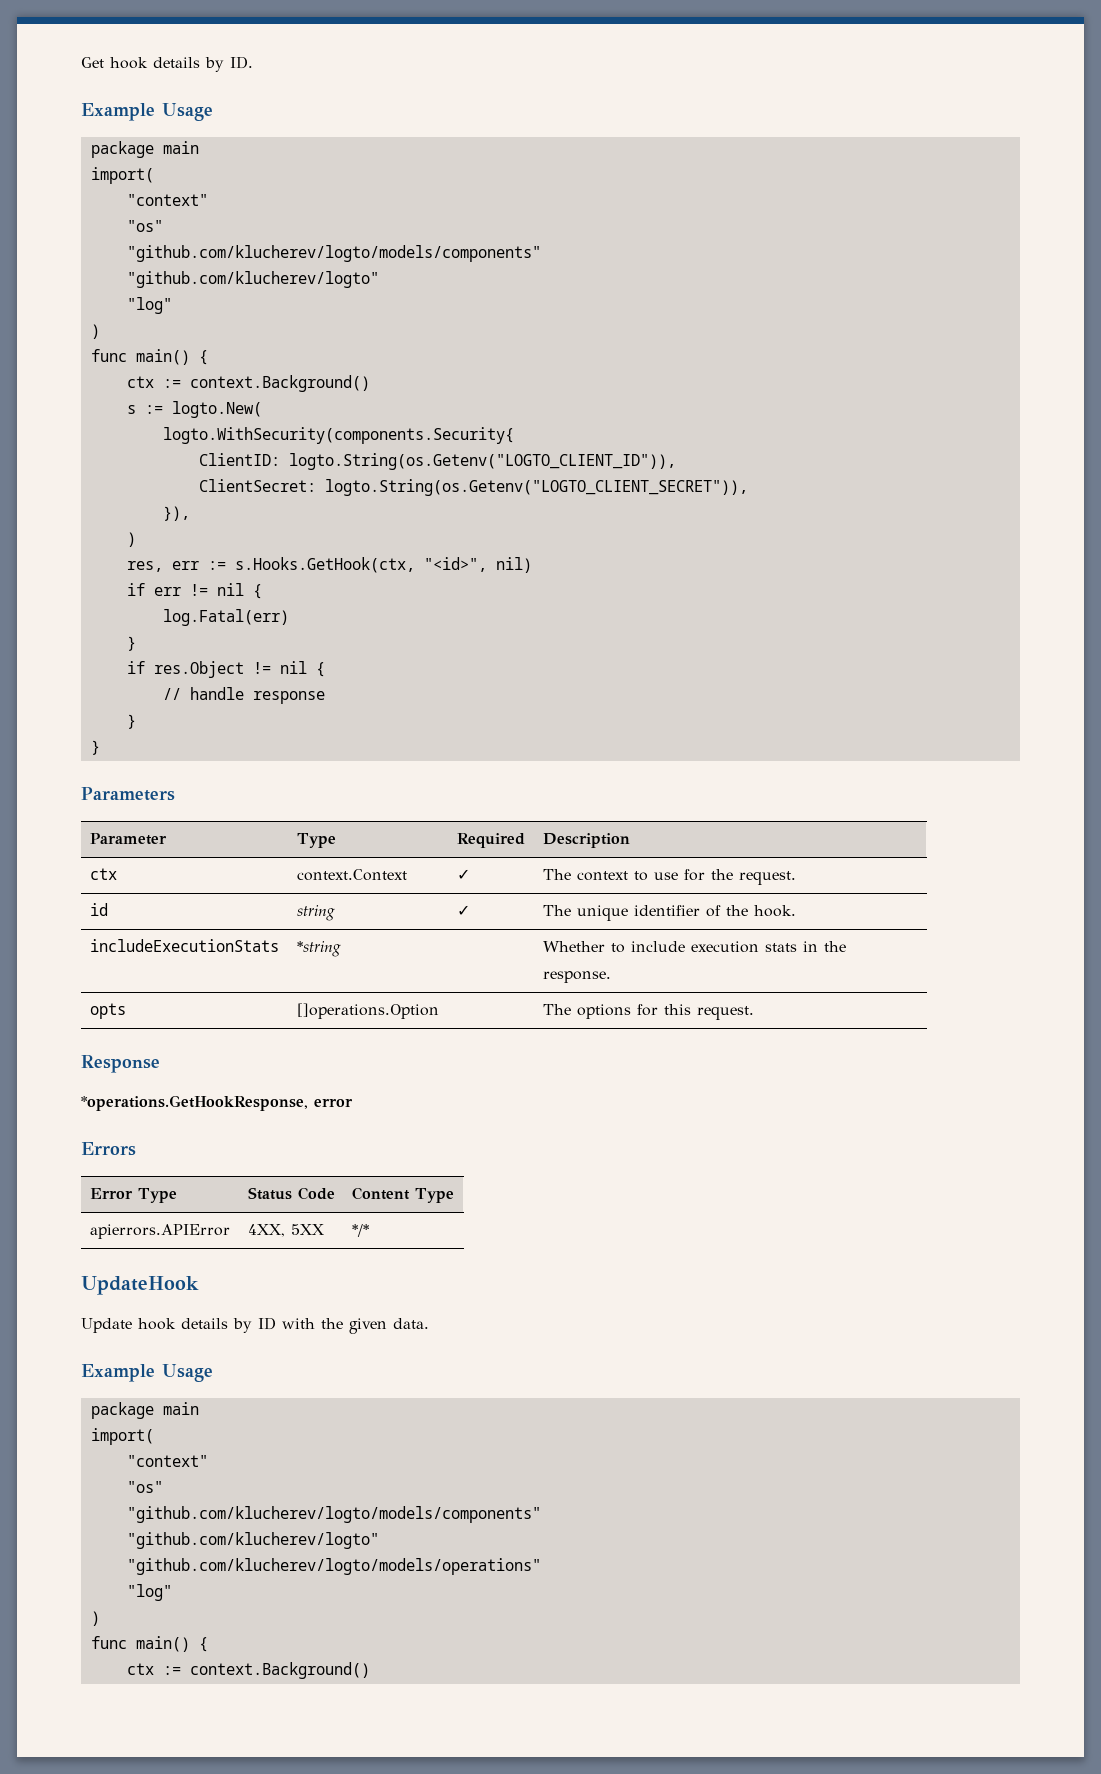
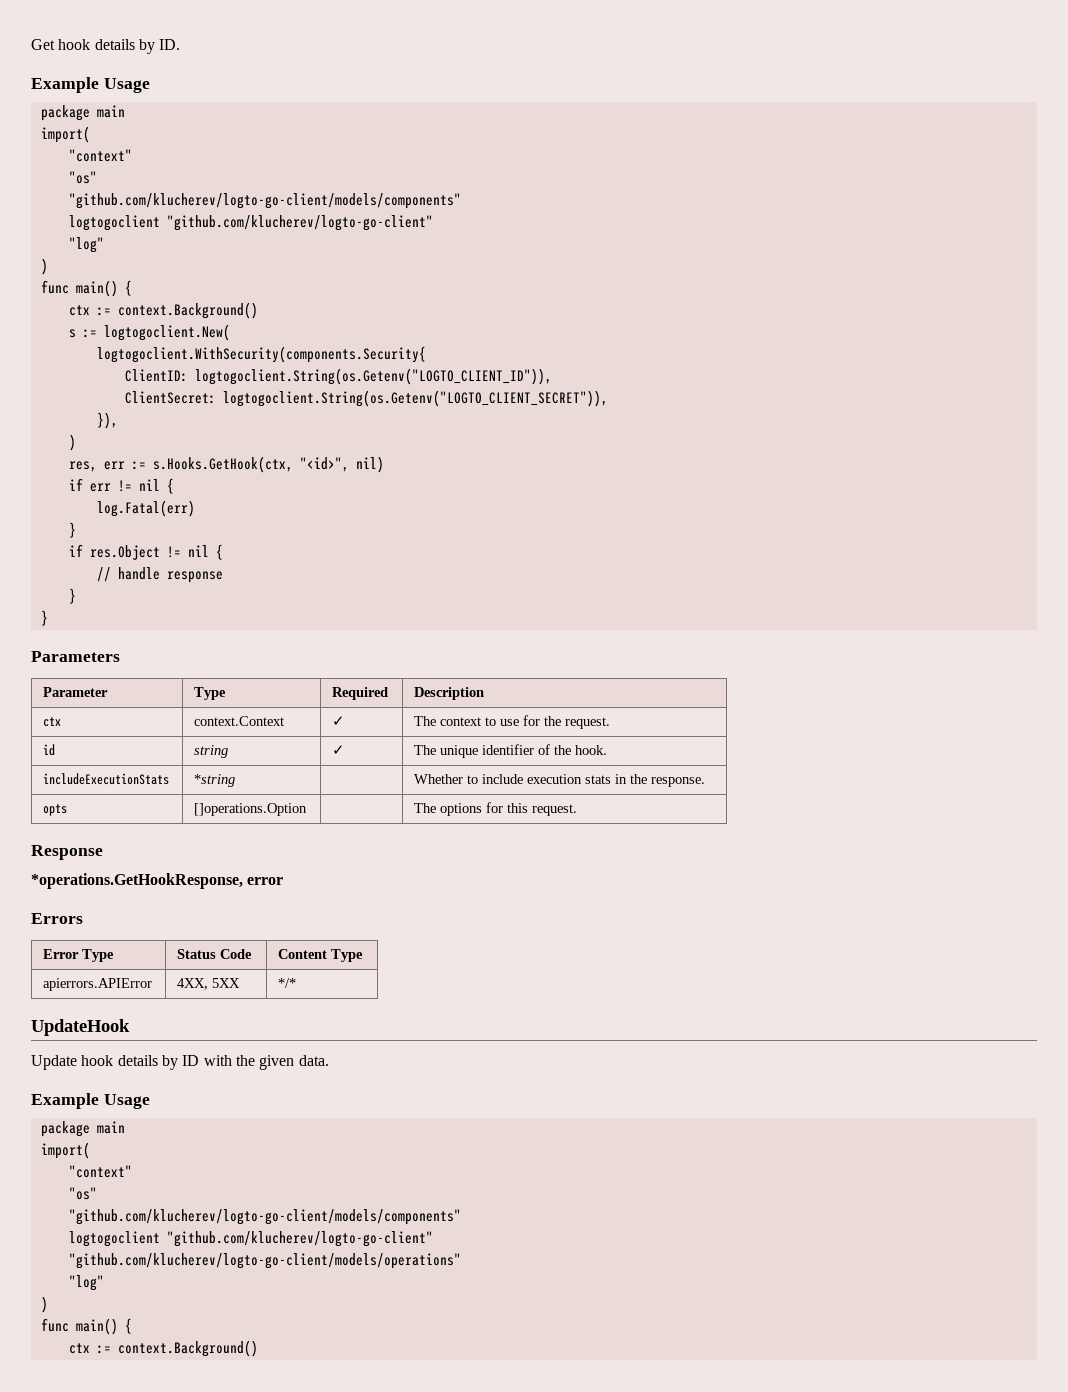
[126,245,541,262] [126,271,379,288] "github.com/klucherev/logto/models/components" // "github.com/klucherev/logto" -> [68,193,461,209] [68,215,433,231] "github.com/klucherev/logto-go-client/models/components" // logtogoclient "github.com/klucherev/logto-go-client"
[171,401,262,418] [162,427,514,444] logto.New( // logto.WithSecurity(components.Security{ -> [103,324,230,341] [96,346,426,363] logtogoclient.New( // logtogoclient.WithSecurity(components.Security{
[288,453,676,470] logto.String(os.Getenv("LOGTO_CLIENT_ID")), -> [194,368,552,385] logtogoclient.String(os.Getenv("LOGTO_CLIENT_ID")),
[324,479,748,496] logto.String(os.Getenv("LOGTO_CLIENT_SECRET")), -> [222,390,608,407] logtogoclient.String(os.Getenv("LOGTO_CLIENT_SECRET")),
[126,1506,541,1523] [126,1532,379,1549] [126,1558,541,1575] "github.com/klucherev/logto/models/components" // "github.com/klucherev/logto" // "github.com/klucherev/logto/models/operations" -> [68,1209,461,1225] [68,1231,433,1247] [68,1253,461,1269] "github.com/klucherev/logto-go-client/models/components" // logtogoclient "github.com/klucherev/logto-go-client" // "github.com/klucherev/logto-go-client/models/operations"

